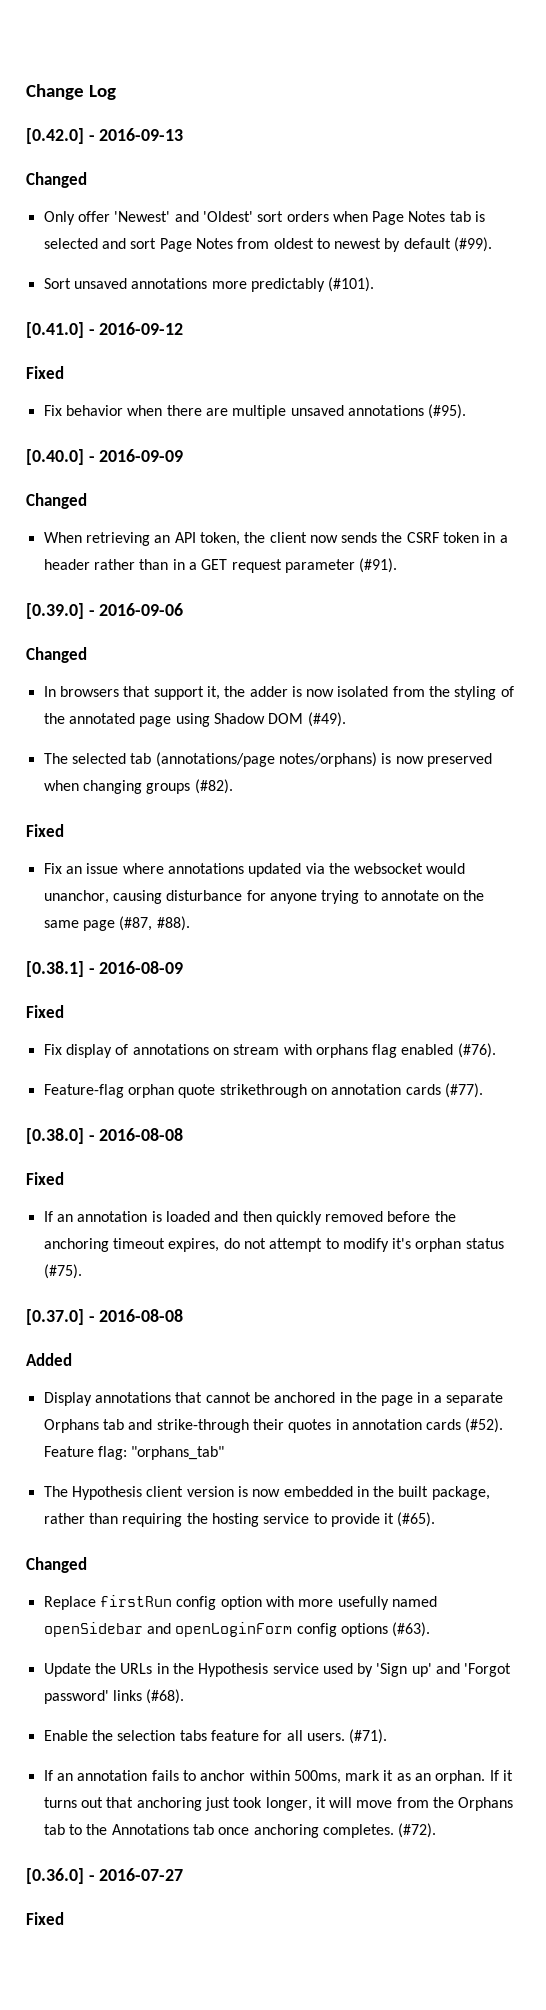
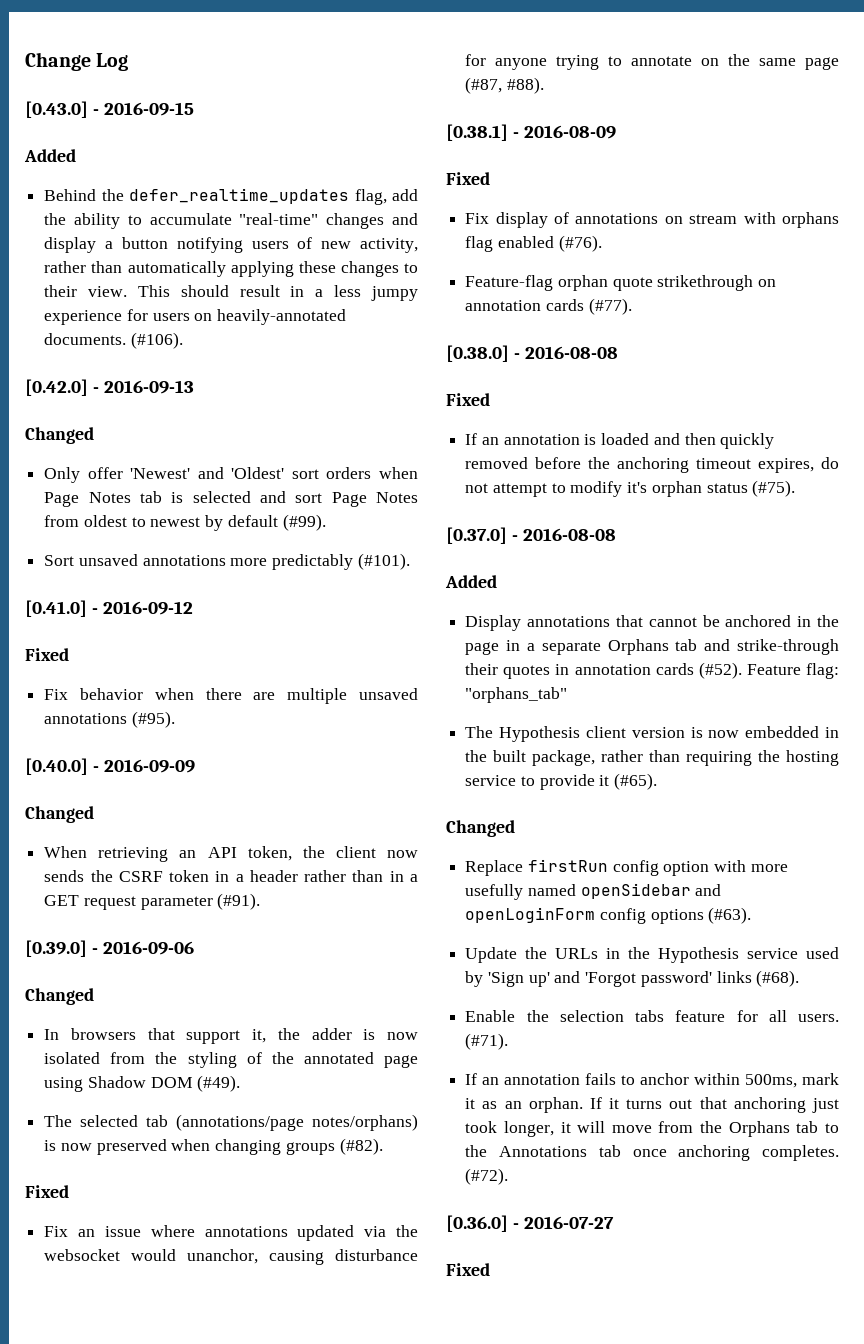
(116, 92) none -> [25,101,194,118] [24,149,76,162] [44,188,418,205] [44,213,418,229] [44,237,418,253] [44,261,418,277] [44,285,418,301] [44,309,347,325] [44,332,183,349] // [0.43.0] - 2016-09-15 // Added // Behind the defer_realtime_updates flag, add the ability to accumulate "real-time" changes and display a button notifying users of new activity, rather than automatically applying these changes to their view. This should result in a less jumpy experience for users on heavily-annotated documents. (#106).

